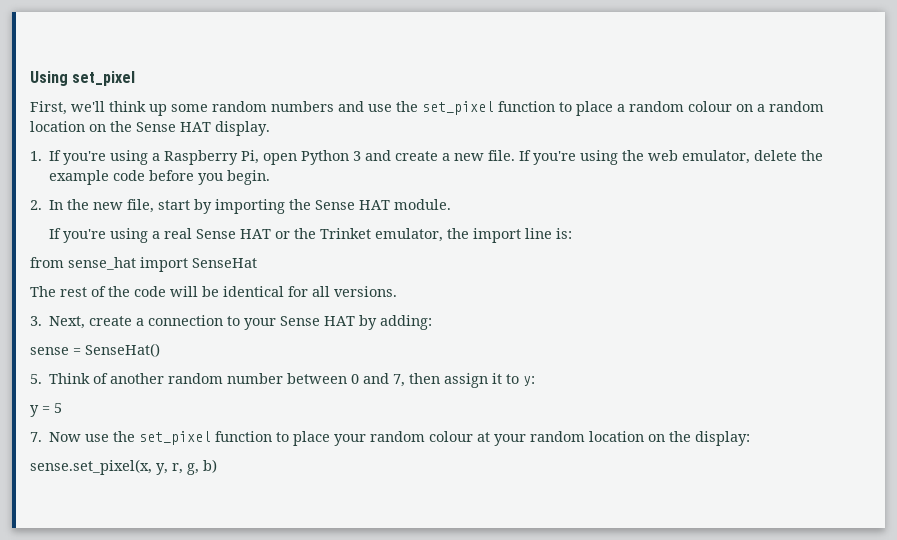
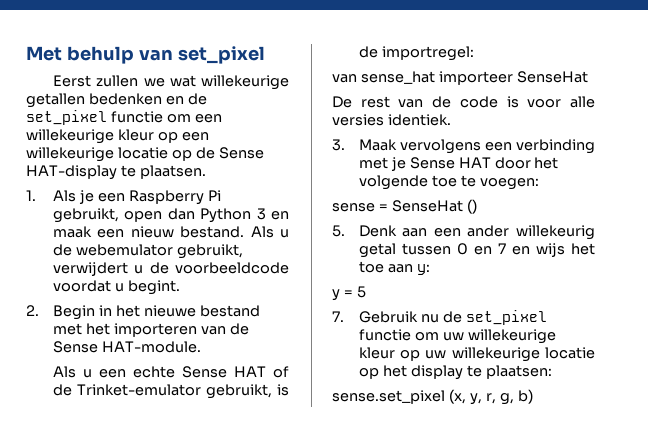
[30,71,136,86] [30,101,824,116] [30,121,270,136] [30,150,824,165] [49,170,271,185] [30,199,452,214] [48,228,572,243] [30,257,257,272] [30,286,397,297] [30,315,433,330] Using set_pixel // First, we'll think up some random numbers and use the set_pixel function to place a random colour on a random location on the Sense HAT display. // 1. If you're using a Raspberry Pi, open Python 3 and create a new file. If you're using the web emulator, delete the example code before you begin. // 2. In the new file, start by importing the Sense HAT module. // If you're using a real Sense HAT or the Trinket emulator, the import line is: // from sense_hat import SenseHat // The rest of the code will be identical for all versions. // 3. Next, create a connection to your Sense HAT by adding: -> [26,46,265,64] [53,75,289,90] [26,93,207,108] [26,110,222,125] [26,129,209,144] [26,147,264,162] [26,165,206,180] [26,190,221,205] [52,208,289,223] [52,226,289,238] [52,244,243,259] [52,262,289,276] [52,280,180,295] [26,305,260,320] [52,323,249,337] [52,341,201,353] [52,366,289,378] [52,384,289,399] [358,46,474,61] [332,71,588,85] [332,96,595,108] [332,114,451,126] [332,139,595,154] [358,157,559,171] [358,175,539,190] Met behulp van set_pixel // Eerst zullen we wat willekeurige getallen bedenken en de set_pixel functie om een willekeurige kleur op een willekeurige locatie op de Sense HAT-display te plaatsen. // 1. Als je een Raspberry Pi gebruikt, open dan Python 3 en maak een nieuw bestand. Als u de webemulator gebruikt, verwijdert u de voorbeeldcode voordat u begint. // 2. Begin in het nieuwe bestand met het importeren van de Sense HAT-module. // Als u een echte Sense HAT of de Trinket-emulator gebruikt, is de importregel: // van sense_hat importeer SenseHat // De rest van de code is voor alle versies identiek. // 3. Maak vervolgens een verbinding met je Sense HAT door het volgende toe te voegen:
[85,343,160,357] SenseHat() -> [391,199,477,214] SenseHat ()
[49,373,520,388] Think of another random number between 0 and 7, then assign it to -> [358,225,595,240] [358,243,595,258] [358,261,413,273] Denk aan een ander willekeurig getal tussen 0 en 7 en wijs het toe aan
[49,431,751,446] [30,459,152,475] Now use the set_pixel function to place your random colour at your random location on the display: // sense.set_pixel(x, -> [358,310,547,325] [358,329,556,344] [358,347,595,362] [358,365,552,380] [332,389,466,404] Gebruik nu de set_pixel functie om uw willekeurige kleur op uw willekeurige locatie op het display te plaatsen: // sense.set_pixel (x,

